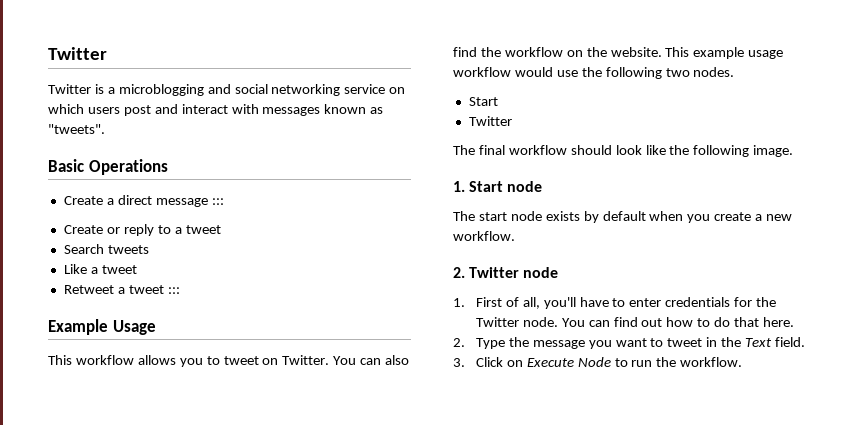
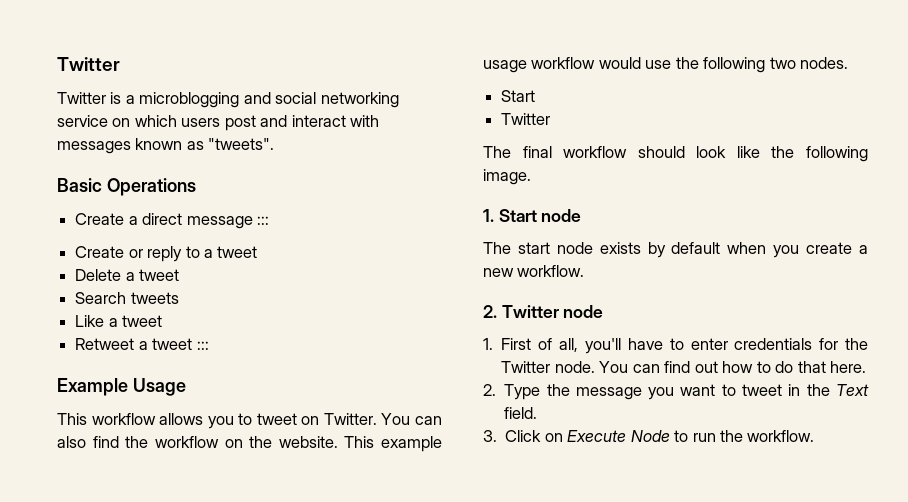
(221, 229) none -> [75,269,180,281] // Delete a tweet

